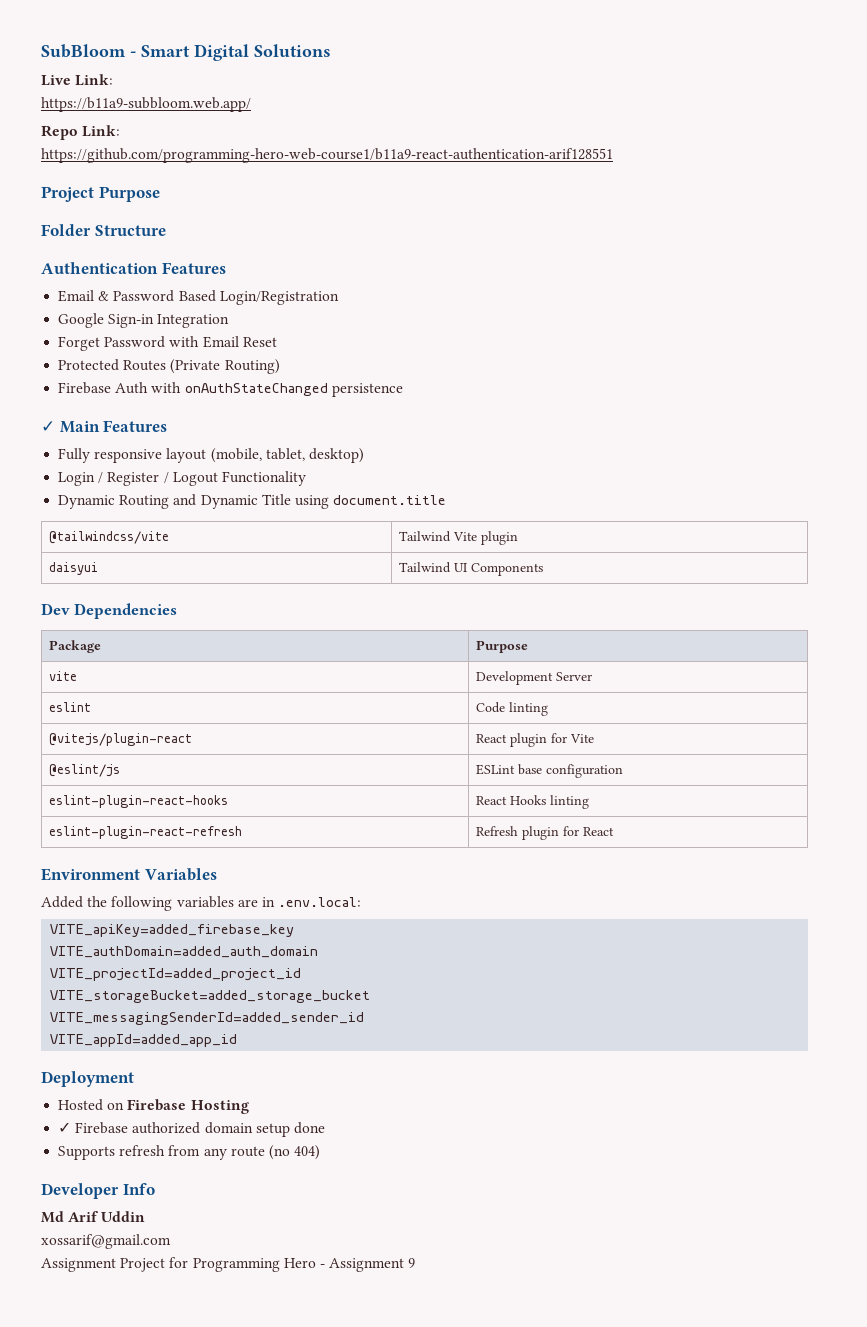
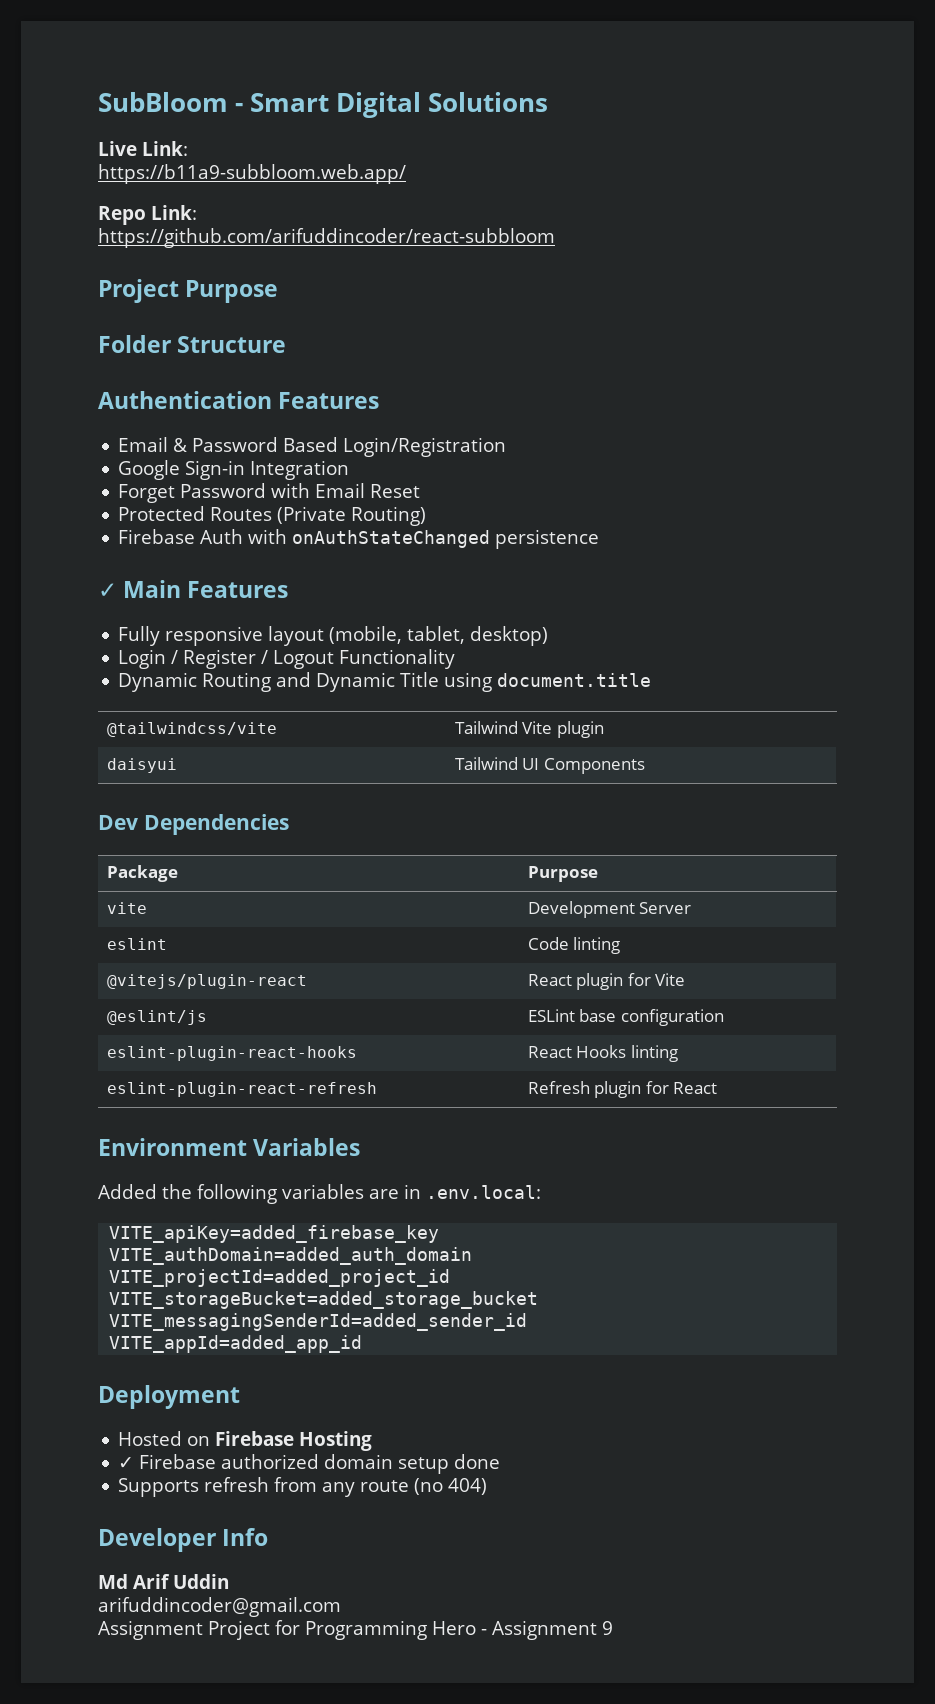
[41,148,613,163] https://github.com/programming-hero-web-course1/b11a9-react-authentication-arif128551 -> [98,228,555,248] https://github.com/arifuddincoder/react-subbloom
[41,1234,171,1249] xossarif@gmail.com -> [98,1597,341,1617] arifuddincoder@gmail.com

